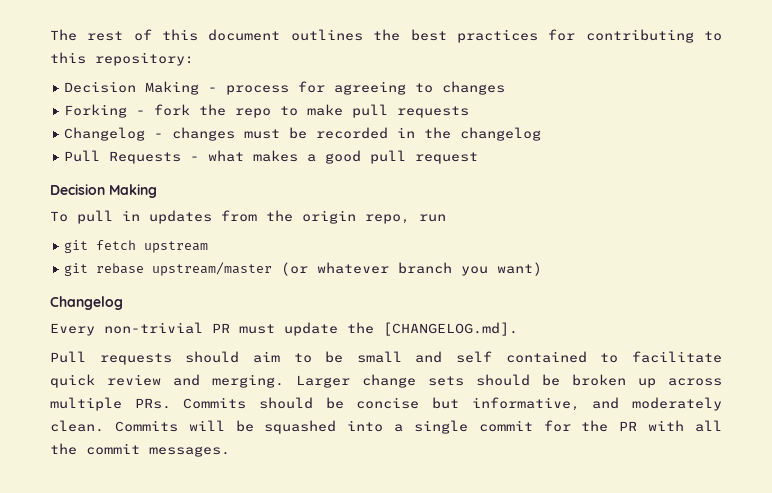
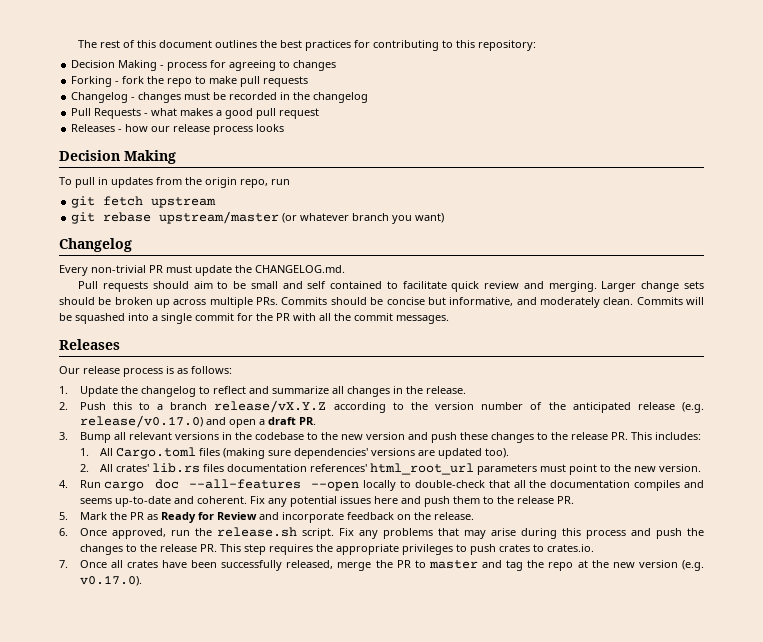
(479, 158) none -> [71,124,285,135] // Releases - how our release process looks
[383,322,518,336] [CHANGELOG.md]. -> [255,265,345,273] CHANGELOG.md.
(230, 451) none -> [59,339,120,350] [59,366,232,377] [59,386,466,397] [59,400,705,413] [79,415,316,428] [59,432,701,443] [79,447,509,459] [79,463,701,475] [59,479,704,491] [79,496,574,507] [59,512,474,523] [59,527,704,539] [79,544,594,555] [59,560,704,571] [79,575,142,586] // Releases // Our release process is as follows: // 1. Update the changelog to reflect and summarize all changes in the release. // 2. Push this to a branch release/vX.Y.Z according to the version number of the anticipated release (e.g. release/v0.17.0) and open a draft PR. // 3. Bump all relevant versions in the codebase to the new version and push these changes to the release PR. This includes: // 1. All Cargo.toml files (making sure dependencies' versions are updated too). // 2. All crates' lib.rs files documentation references' html_root_url parameters must point to the new version. // 4. Run cargo doc --all-features --open locally to double-check that all the documentation compiles and seems up-to-date and coherent. Fix any potential issues here and push them to the release PR. // 5. Mark the PR as Ready for Review and incorporate feedback on the release. // 6. Once approved, run the release.sh script. Fix any problems that may arise during this process and push the changes to the release PR. This step requires the appropriate privileges to push crates to crates.io. // 7. Once all crates have been successfully released, merge the PR to master and tag the repo at the new version (e.g. v0.17.0).

